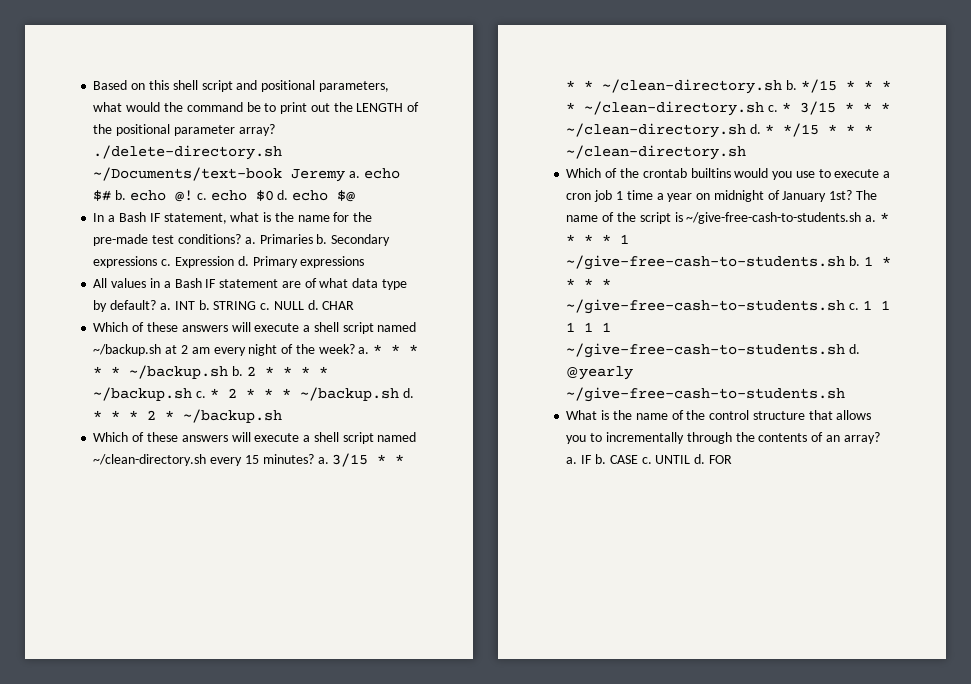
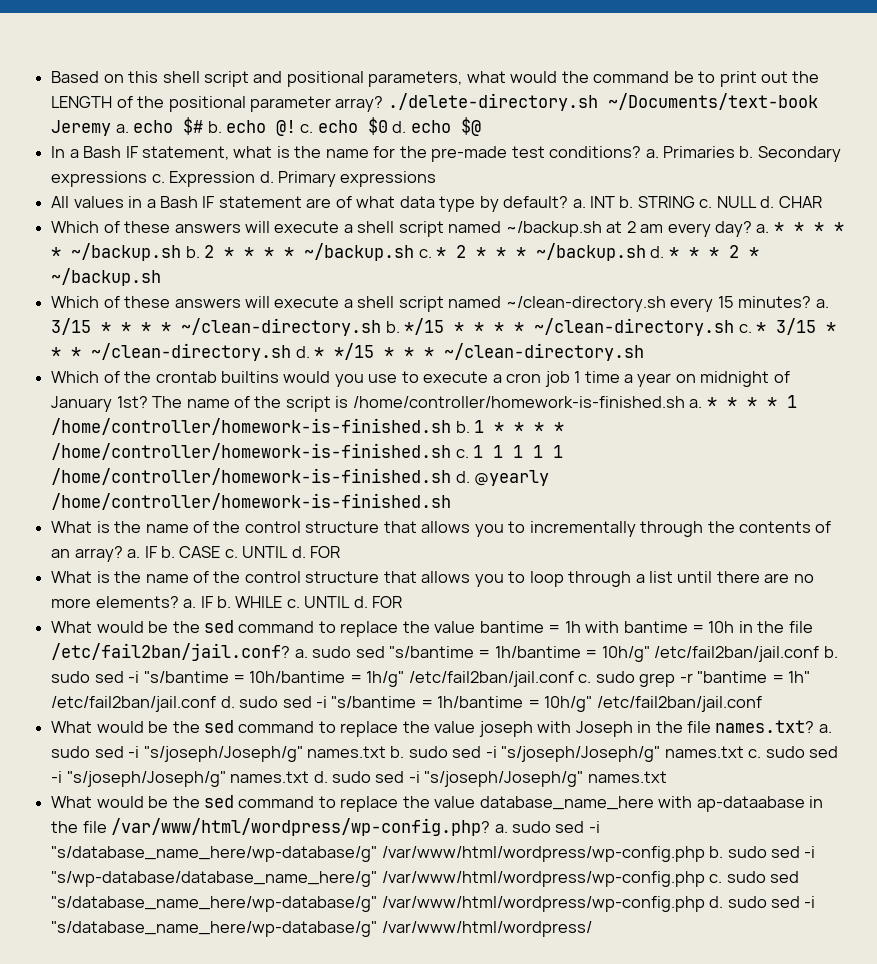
[248,344,355,356] night of the week? -> [714,221,752,237] day?
[686,212,862,224] ~/give-free-cash-to-students.sh -> [352,396,685,408] /home/controller/homework-is-finished.sh
[566,255,846,270] ~/give-free-cash-to-students.sh -> [51,418,452,435] /home/controller/homework-is-finished.sh
[566,299,846,314] ~/give-free-cash-to-students.sh -> [51,443,452,460] /home/controller/homework-is-finished.sh
[566,343,846,358] ~/give-free-cash-to-students.sh -> [51,468,452,485] /home/controller/homework-is-finished.sh
[566,387,846,402] ~/give-free-cash-to-students.sh -> [51,493,452,510] /home/controller/homework-is-finished.sh
(732, 459) none -> [51,571,814,587] [51,596,403,608] [51,620,813,637] [51,643,838,662] [51,671,810,687] [51,696,762,712] [51,720,832,737] [51,746,839,762] [51,771,667,787] [51,795,824,812] [51,818,600,836] [51,846,816,862] [51,871,799,887] [51,896,816,912] [51,921,592,937] // What is the name of the control structure that allows you to loop through a list until there are no more elements? a. IF b. WHILE c. UNTIL d. FOR // What would be the sed command to replace the value bantime = 1h with bantime = 10h in the file /etc/fail2ban/jail.conf? a. sudo sed "s/bantime = 1h/bantime = 10h/g" /etc/fail2ban/jail.conf b. sudo sed -i "s/bantime = 10h/bantime = 1h/g" /etc/fail2ban/jail.conf c. sudo grep -r "bantime = 1h" /etc/fail2ban/jail.conf d. sudo sed -i "s/bantime = 1h/bantime = 10h/g" /etc/fail2ban/jail.conf // What would be the sed command to replace the value joseph with Joseph in the file names.txt? a. sudo sed -i "s/joseph/Joseph/g" names.txt b. sudo sed -i "s/joseph/Joseph/g" names.txt c. sudo sed -i "s/joseph/Joseph/g" names.txt d. sudo sed -i "s/joseph/Joseph/g" names.txt // What would be the sed command to replace the value database_name_here with ap-dataabase in the file /var/www/html/wordpress/wp-config.php? a. sudo sed -i "s/database_name_here/wp-database/g" /var/www/html/wordpress/wp-config.php b. sudo sed -i "s/wp-database/database_name_here/g" /var/www/html/wordpress/wp-config.php c. sudo sed "s/database_name_here/wp-database/g" /var/www/html/wordpress/wp-config.php d. sudo sed -i "s/database_name_here/wp-database/g" /var/www/html/wordpress/

